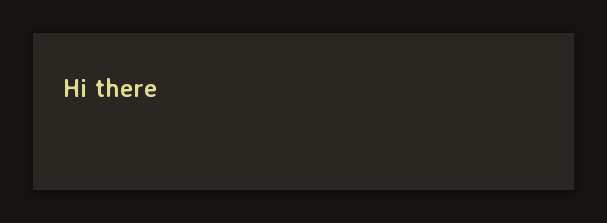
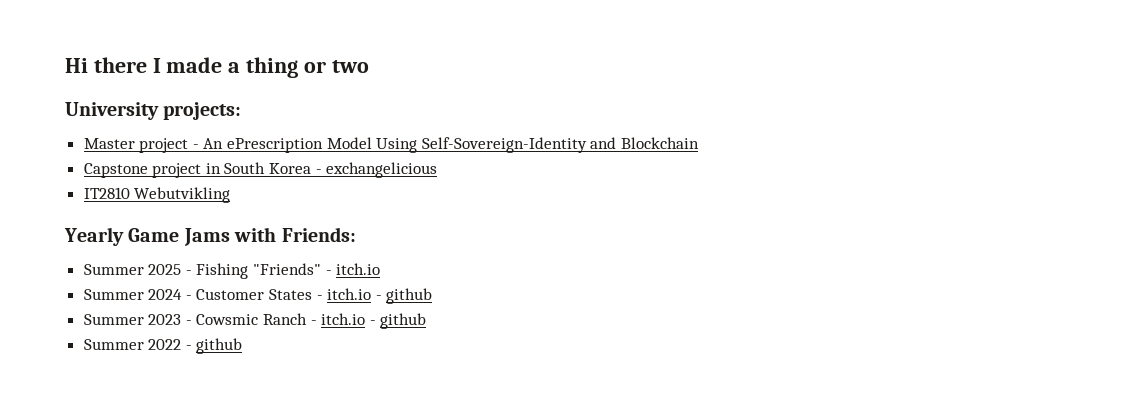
(157, 87) none -> [152,57,369,78] [65,102,242,120] [83,137,700,153] [83,162,438,178] [83,187,231,203] [64,227,356,246] [83,263,381,279] [83,288,433,304] [83,313,427,329] [83,338,243,354] I made a thing or two // University projects: // Master project - An ePrescription Model Using Self-Sovereign-Identity and Blockchain // Capstone project in South Korea - exchangelicious // IT2810 Webutvikling // Yearly Game Jams with Friends: // Summer 2025 - Fishing "Friends" - itch.io // Summer 2024 - Customer States - itch.io - github // Summer 2023 - Cowsmic Ranch - itch.io - github // Summer 2022 - github

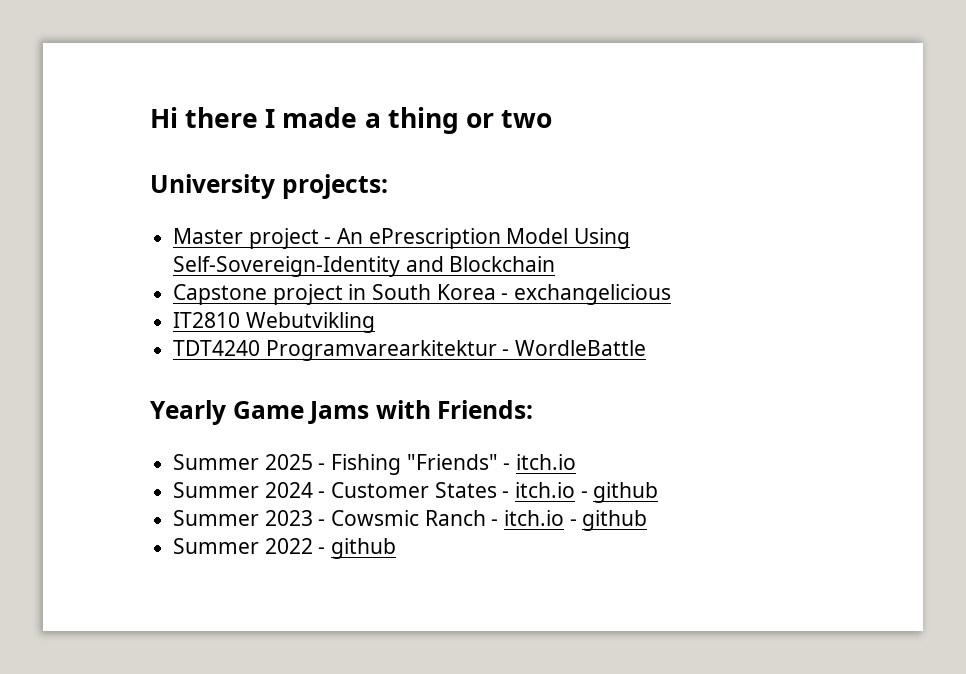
(231, 195) none -> [173,340,647,361] // TDT4240 Programvarearkitektur - WordleBattle

